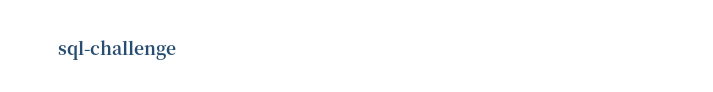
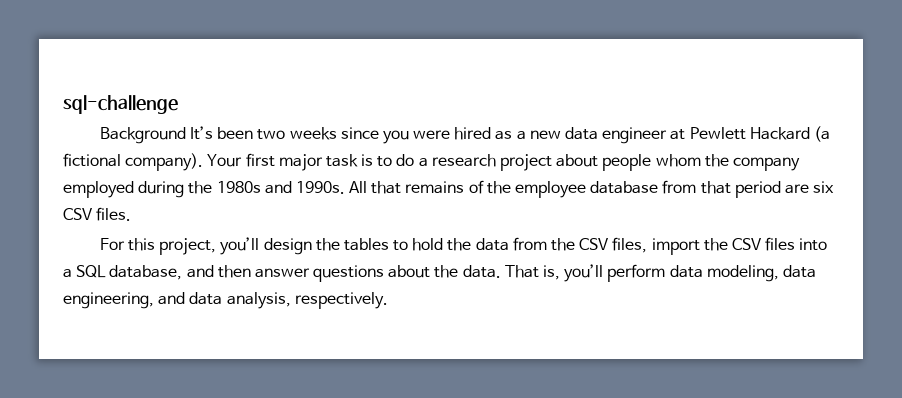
(176, 50) none -> [99,126,830,144] [63,153,800,171] [63,180,835,198] [63,207,132,221] [99,237,828,255] [63,264,816,282] [63,292,388,309] // Background It’s been two weeks since you were hired as a new data engineer at Pewlett Hackard (a fictional company). Your first major task is to do a research project about people whom the company employed during the 1980s and 1990s. All that remains of the employee database from that period are six CSV files. // For this project, you’ll design the tables to hold the data from the CSV files, import the CSV files into a SQL database, and then answer questions about the data. That is, you’ll perform data modeling, data engineering, and data analysis, respectively.

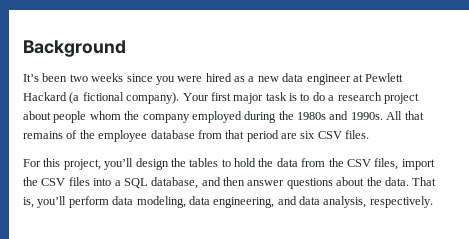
[63,95,178,114] [99,127,186,144] sql-challenge // Background -> [23,40,126,57] Background //

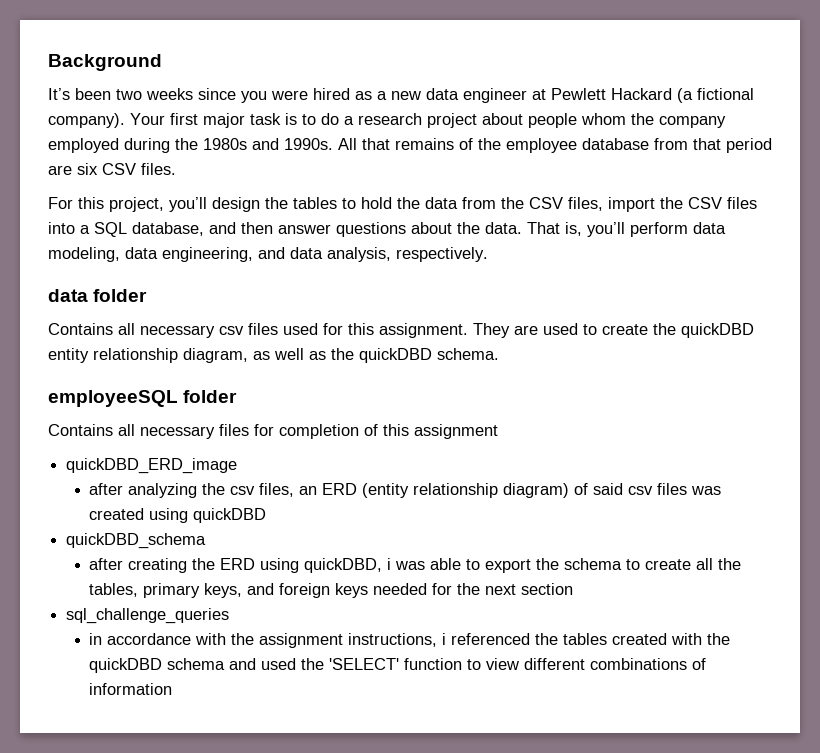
(433, 202) none -> [48,289,148,302] [48,323,754,338] [48,348,499,363] [48,390,238,407] [48,424,498,439] [66,458,238,474] [89,483,722,498] [89,508,267,523] [66,533,207,549] [89,558,742,573] [89,583,574,598] [66,608,230,624] [89,633,731,648] [89,658,707,673] [89,683,173,695] // data folder // Contains all necessary csv files used for this assignment. They are used to create the quickDBD entity relationship diagram, as well as the quickDBD schema. // employeeSQL folder // Contains all necessary files for completion of this assignment // quickDBD_ERD_image // after analyzing the csv files, an ERD (entity relationship diagram) of said csv files was created using quickDBD // quickDBD_schema // after creating the ERD using quickDBD, i was able to export the schema to create all the tables, primary keys, and foreign keys needed for the next section // sql_challenge_queries // in accordance with the assignment instructions, i referenced the tables created with the quickDBD schema and used the 'SELECT' function to view different combinations of information

